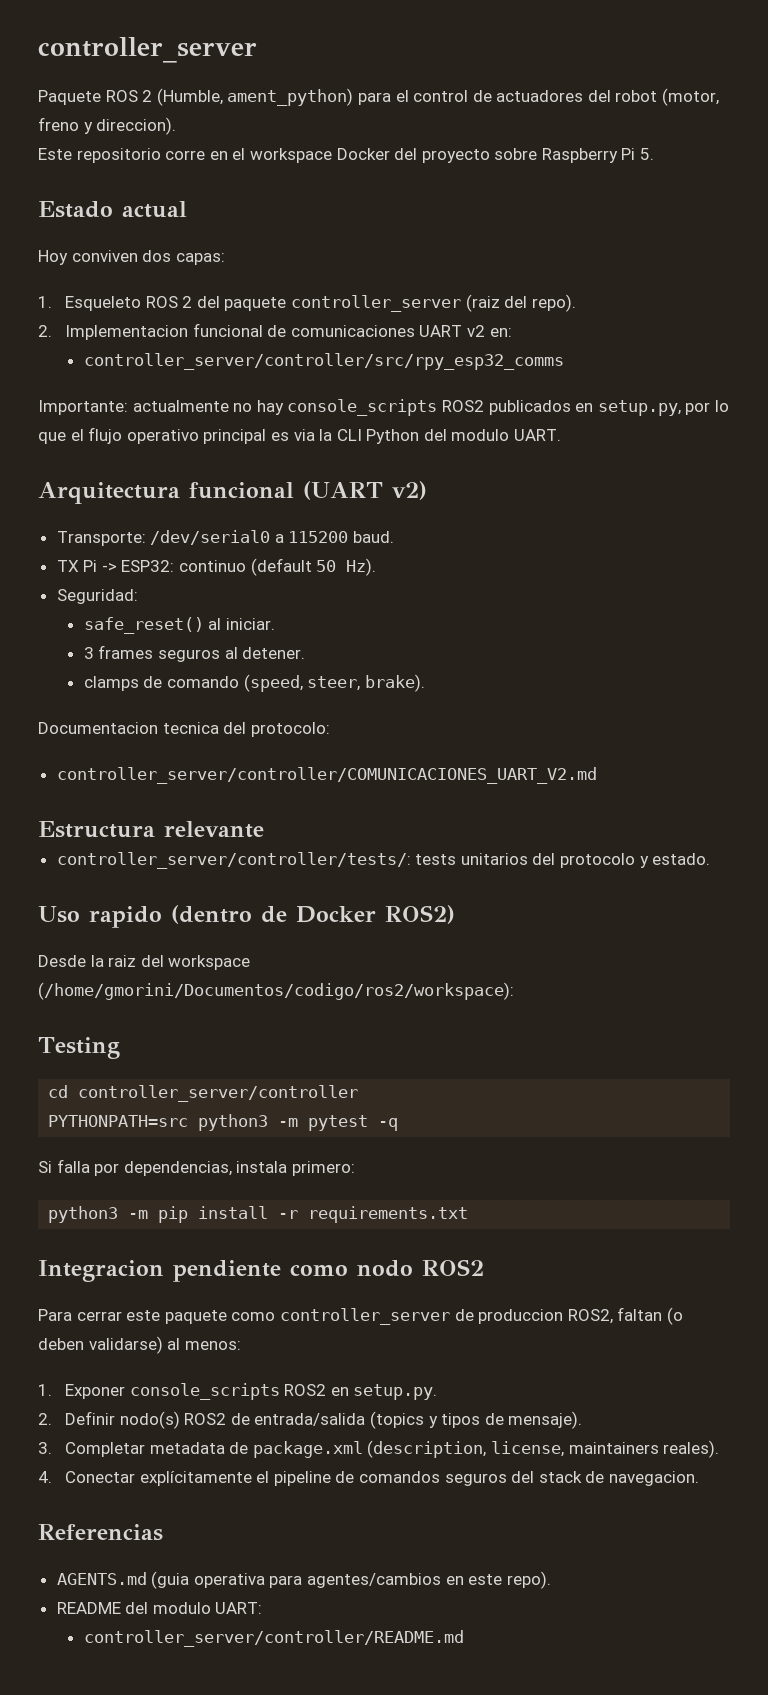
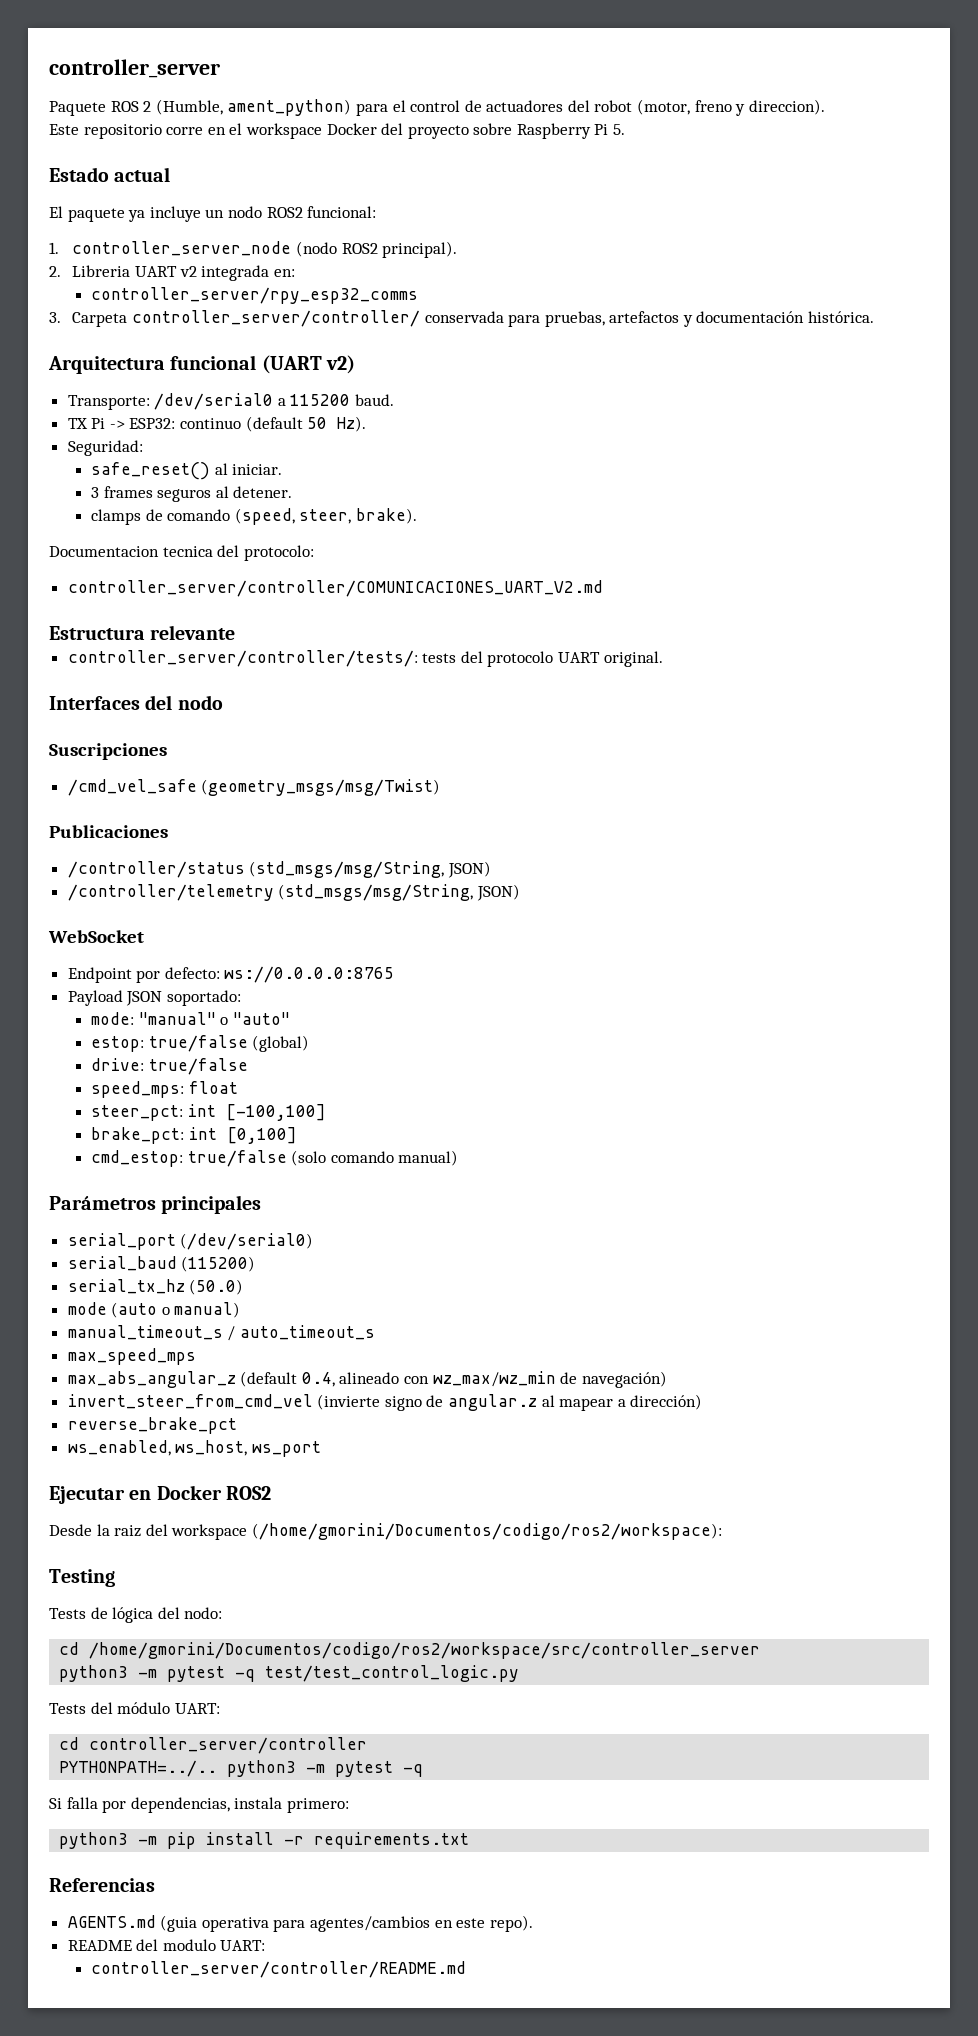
[38,250,225,265] [38,294,576,312] [38,323,415,340] Hoy conviven dos capas: // 1. Esqueleto ROS 2 del paquete controller_server (raiz del repo). // 2. Implementacion funcional de comunicaciones -> [49,206,377,222] [49,241,458,258] [49,265,131,277] El paquete ya incluye un nodo ROS2 funcional: // 1. controller_server_node (nodo ROS2 principal). // 2. Libreria
(486, 331) none -> [201,265,270,281] integrada
[83,353,564,370] [38,399,729,416] [38,427,562,444] controller_server/controller/src/rpy_esp32_comms // Importante: actualmente no hay console_scripts ROS2 publicados en setup.py, por lo que el flujo operativo principal es via la CLI Python del modulo UART. -> [91,287,419,304] [49,310,875,327] controller_server/rpy_esp32_comms // 3. Carpeta controller_server/controller/ conservada para pruebas, artefactos y documentación histórica.
[460,853,528,865] unitarios -> (457, 658) none
[639,853,711,868] [38,905,455,928] y estado. // Uso rapido (dentro de Docker ROS2) -> [558,651,663,667] [49,695,223,710] [49,743,167,760] [67,779,441,796] [49,825,168,838] [67,861,491,878] [67,884,520,901] [48,930,144,943] [67,966,395,983] [67,990,241,1006] [91,1012,290,1025] [91,1035,310,1052] [91,1058,248,1075] [91,1081,238,1098] [91,1104,326,1121] [91,1127,297,1144] [91,1150,459,1167] [49,1195,262,1214] [67,1233,314,1250] [67,1256,256,1272] [67,1279,244,1295] [67,1302,241,1318] [67,1325,375,1341] [67,1348,196,1365] [67,1371,667,1388] [67,1394,703,1411] [67,1417,237,1434] [67,1440,321,1457] [49,1485,272,1504] UART original. // Interfaces del nodo // Suscripciones // /cmd_vel_safe (geometry_msgs/msg/Twist) // Publicaciones // /controller/status (std_msgs/msg/String, JSON) // /controller/telemetry (std_msgs/msg/String, JSON) // WebSocket // Endpoint por defecto: ws://0.0.0.0:8765 // Payload JSON soportado: // mode: "manual" o "auto" // estop: true/false (global) // drive: true/false // speed_mps: float // steer_pct: int [-100,100] // brake_pct: int [0,100] // cmd_estop: true/false (solo comando manual) // Parámetros principales // serial_port (/dev/serial0) // serial_baud (115200) // serial_tx_hz (50.0) // mode (auto o manual) // manual_timeout_s / auto_timeout_s // max_speed_mps // max_abs_angular_z (default 0.4, alineado con wz_max/wz_min de navegación) // invert_steer_from_cmd_vel (invierte signo de angular.z al mapear a dirección) // reverse_brake_pct // ws_enabled, ws_host, ws_port // Ejecutar en Docker ROS2
(120, 1048) none -> [49,1607,223,1623] [59,1642,761,1659] [59,1665,520,1682] [49,1702,220,1714] // Tests de lógica del nodo: // cd /home/gmorini/Documentos/codigo/ros2/workspace/src/controller_server // python3 -m pytest -q test/test_control_logic.py // Tests del módulo UART:
[48,1115,189,1127] PYTHONPATH=src -> [59,1760,218,1777] PYTHONPATH=../..
[38,1259,484,1282] [38,1307,683,1325] [38,1336,241,1354] [38,1383,438,1400] [38,1411,583,1429] [38,1440,720,1458] [38,1471,699,1486] // Integracion pendiente como nodo ROS2 // Para cerrar este paquete como controller_server de produccion ROS2, faltan (o deben validarse) al menos: // 1. Exponer console_scripts ROS2 en setup.py. // 2. Definir nodo(s) ROS2 de entrada/salida (topics y tipos de mensaje). // 3. Completar metadata de package.xml (description, license, maintainers reales). // 4. Conectar explícitamente el pipeline de comandos seguros del stack de navegacion. -> (470, 1840) none

